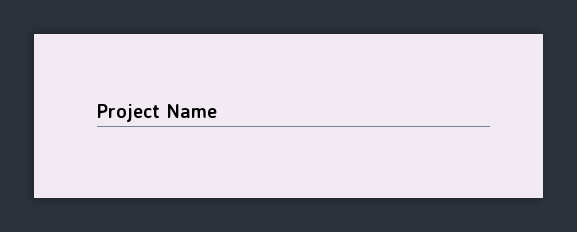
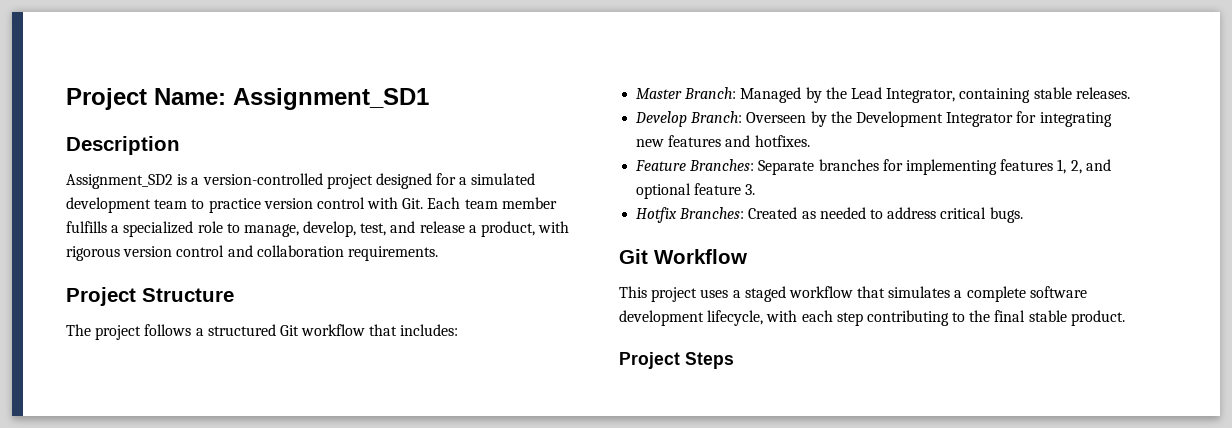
[97,104,217,122] Project Name -> [66,88,429,110] [66,136,180,155] [66,173,536,189] [66,197,557,213] [66,221,570,237] [66,245,438,261] [66,287,234,306] [66,324,459,340] [636,87,1130,103] [635,111,1112,127] [636,135,810,147] [635,159,1111,175] [636,183,756,199] [636,207,1023,223] [619,249,747,264] [619,286,1087,302] [619,310,1125,326] [619,352,734,369] Project Name: Assignment_SD1 // Description // Assignment_SD2 is a version-controlled project designed for a simulated development team to practice version control with Git. Each team member fulfills a specialized role to manage, develop, test, and release a product, with rigorous version control and collaboration requirements. // Project Structure // The project follows a structured Git workflow that includes: // Master Branch: Managed by the Lead Integrator, containing stable releases. // Develop Branch: Overseen by the Development Integrator for integrating new features and hotfixes. // Feature Branches: Separate branches for implementing features 1, 2, and optional feature 3. // Hotfix Branches: Created as needed to address critical bugs. // Git Workflow // This project uses a staged workflow that simulates a complete software development lifecycle, with each step contributing to the final stable product. // Project Steps

